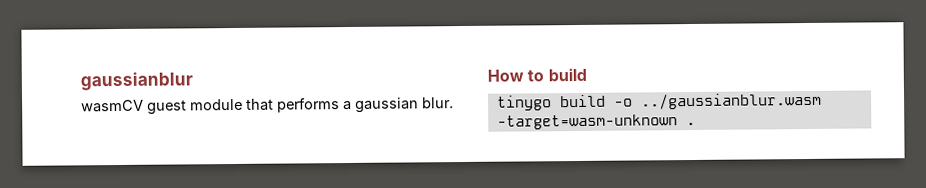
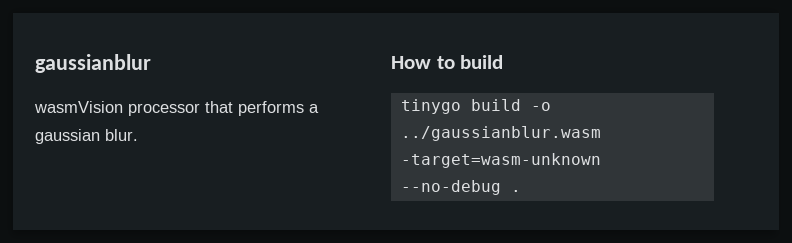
[81,98,243,115] wasmCV guest module -> [34,101,200,116] wasmVision processor
(678, 122) none -> [400,180,501,195] --no-debug

